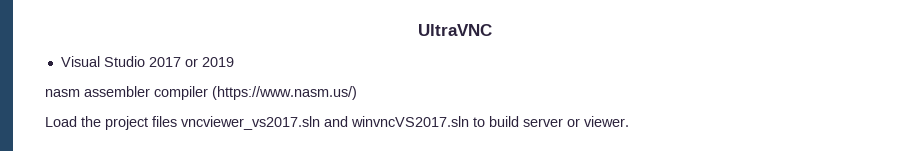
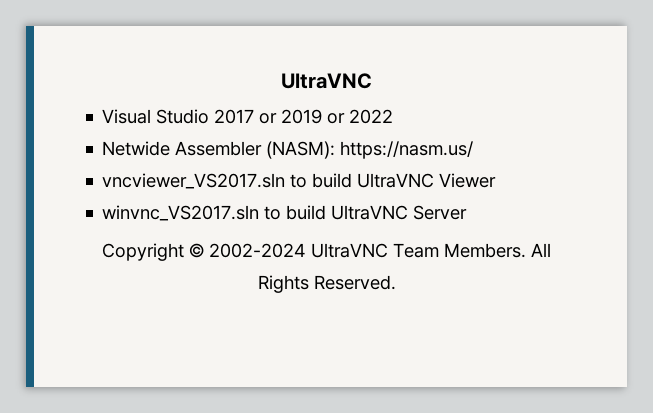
[45,86,357,100] [45,116,629,130] // nasm assembler compiler (https://www.nasm.us/) // Load the project files vncviewer_vs2017.sln and winvncVS2017.sln to build server or viewer. -> [327,109,394,124] [102,141,474,159] [102,173,497,189] [102,205,468,221] [102,243,551,261] [257,275,396,293] or 2022 // Netwide Assembler (NASM): https://nasm.us/ // vncviewer_VS2017.sln to build UltraVNC Viewer // winvnc_VS2017.sln to build UltraVNC Server // Copyright © 2002-2024 UltraVNC Team Members. All Rights Reserved.

